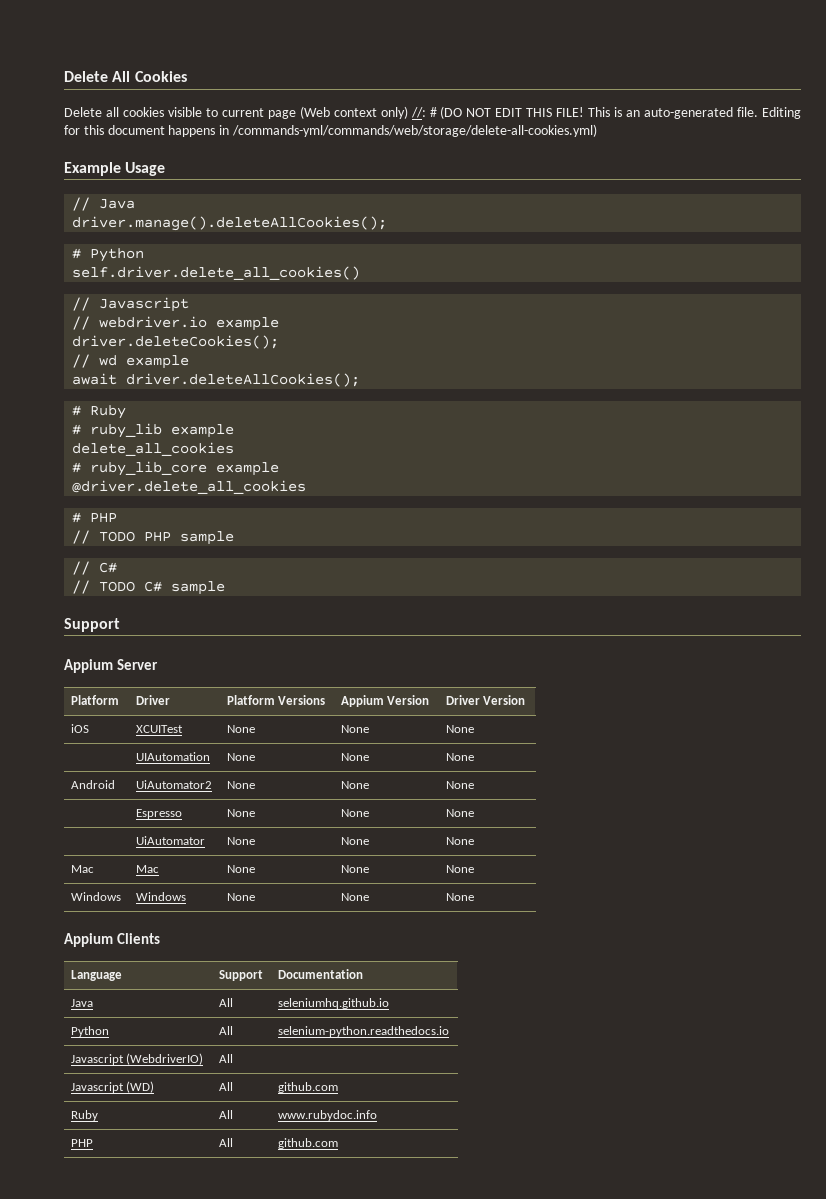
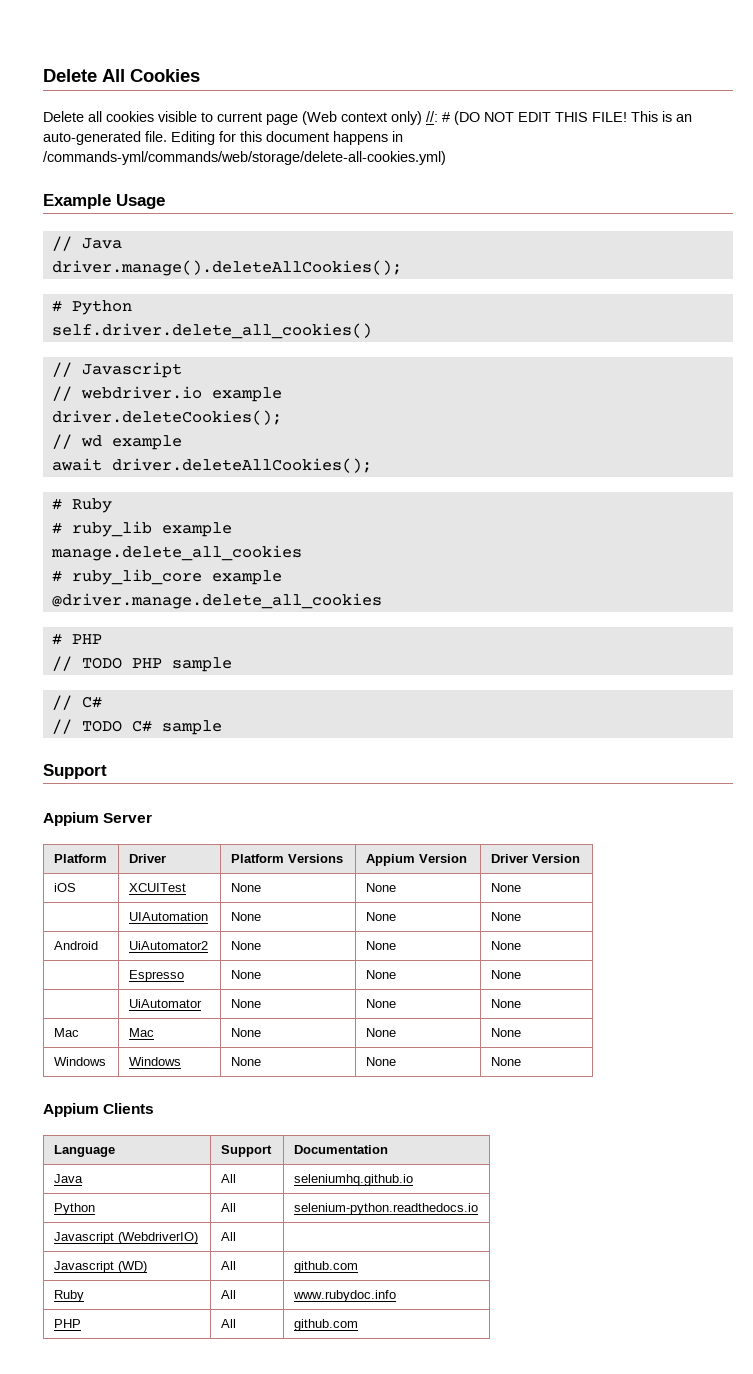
[72,442,235,456] delete_all_cookies -> [50,545,302,561] manage.delete_all_cookies
[72,480,307,494] @driver.delete_all_cookies -> [51,593,382,609] @driver.manage.delete_all_cookies

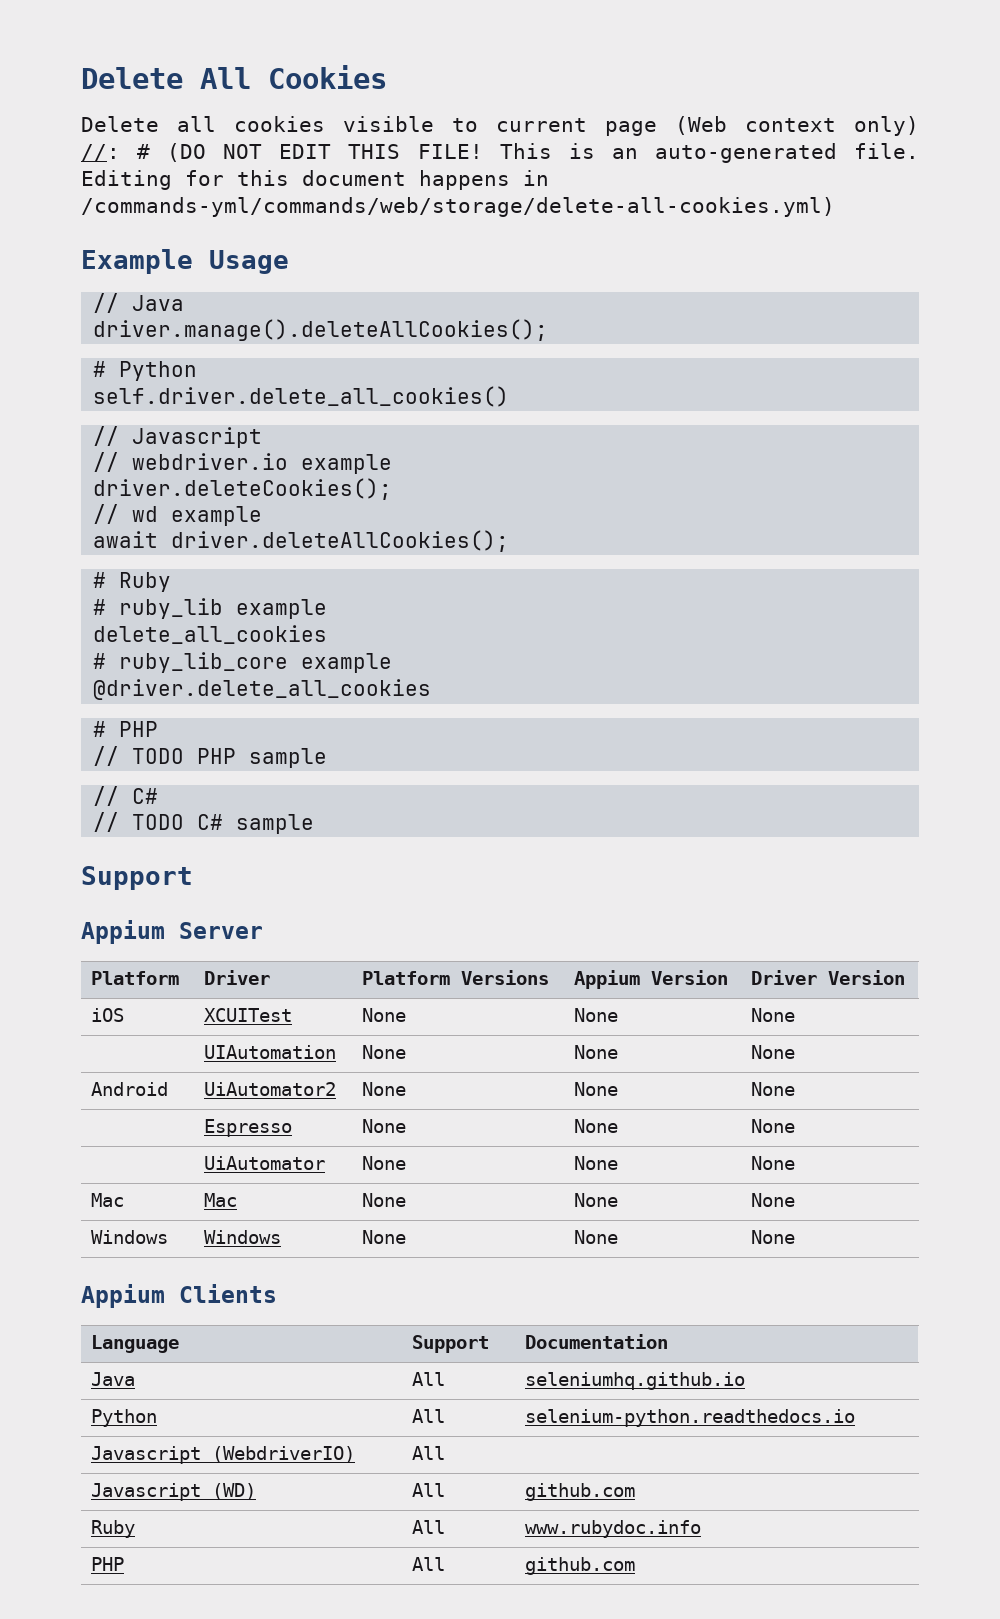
[50,545,302,561] manage.delete_all_cookies -> [93,625,328,644] delete_all_cookies
[51,593,382,609] @driver.manage.delete_all_cookies -> [93,679,432,700] @driver.delete_all_cookies

